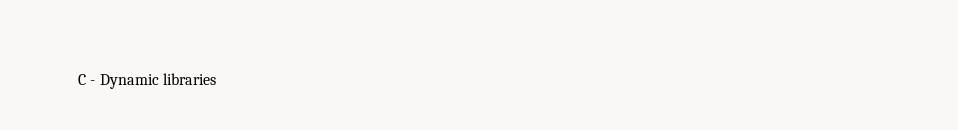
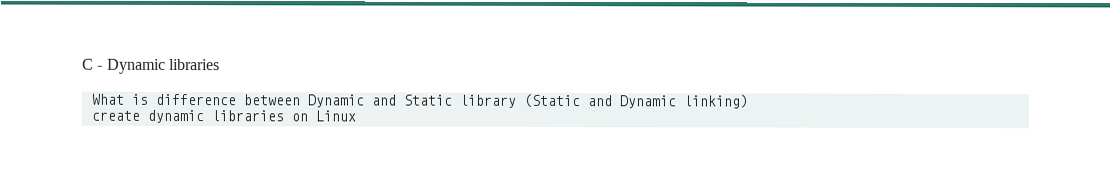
(216, 79) none -> [90,93,749,109] [90,109,356,124] // What is difference between Dynamic and Static library (Static and Dynamic linking) // create dynamic libraries on Linux

